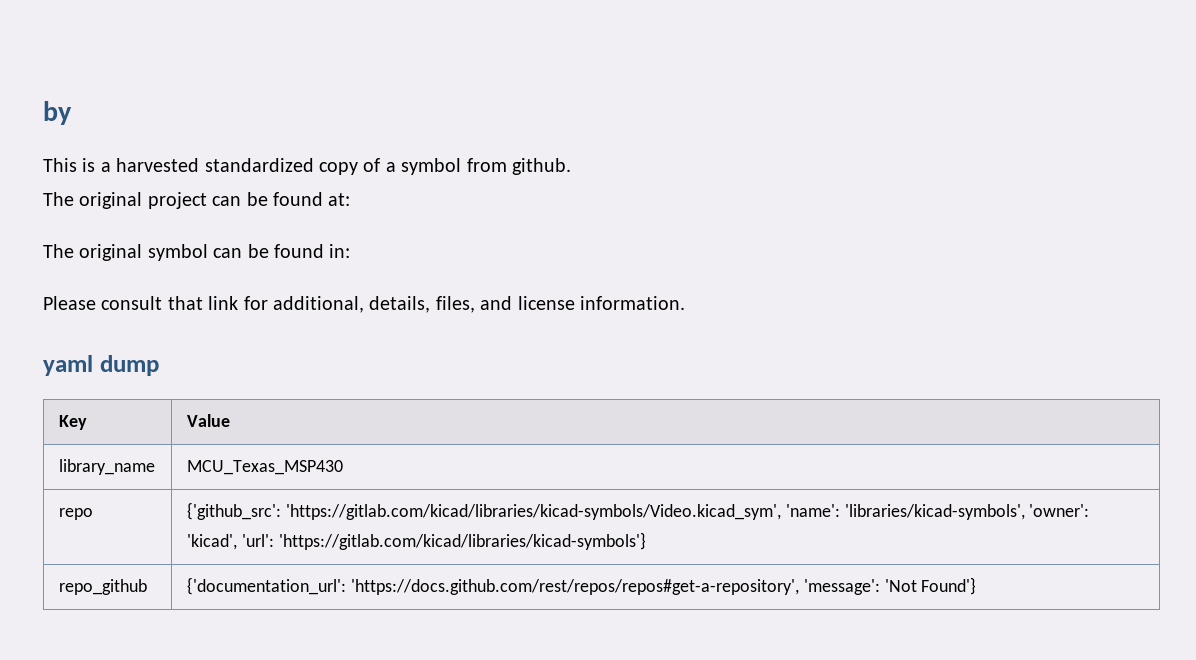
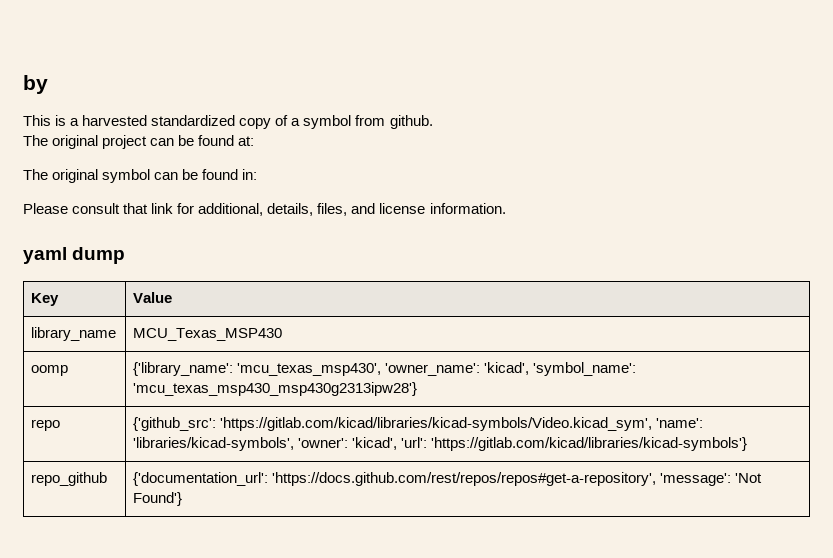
(343, 467) none -> [31,365,69,376] [133,362,637,376] [133,382,418,396] // oomp | {'library_name': 'mcu_texas_msp430', 'owner_name': 'kicad', 'symbol_name': 'mcu_texas_msp430_msp430g2313ipw28'}

